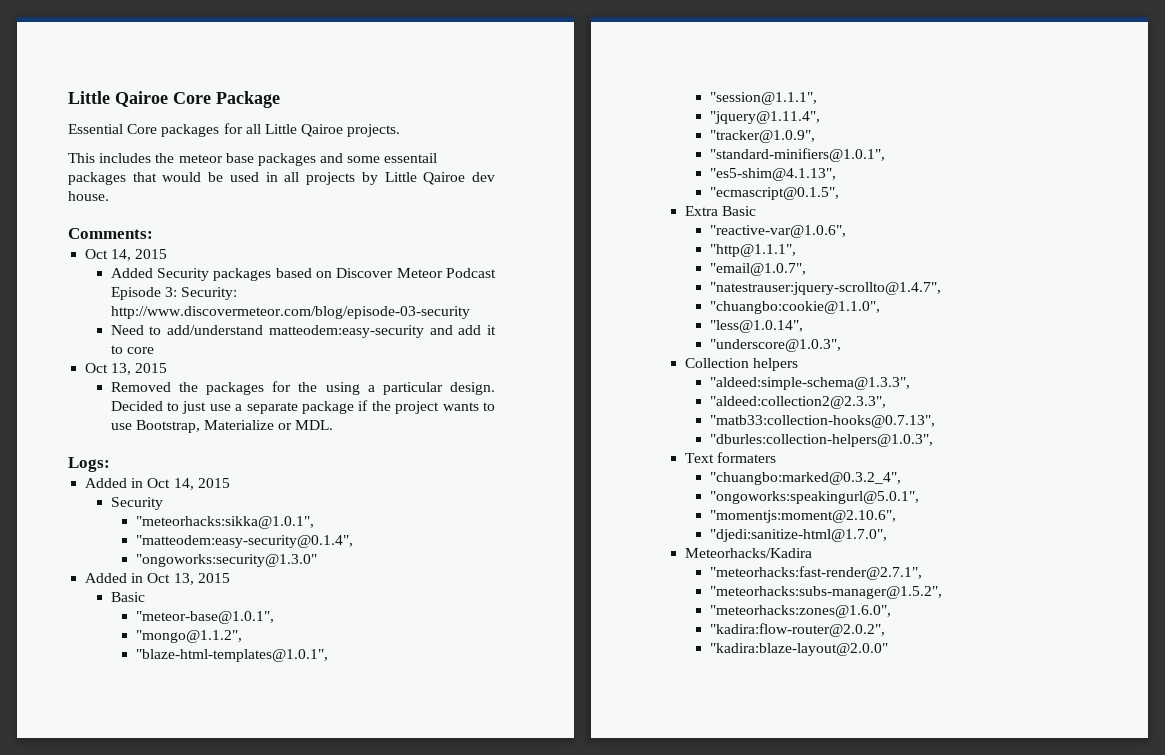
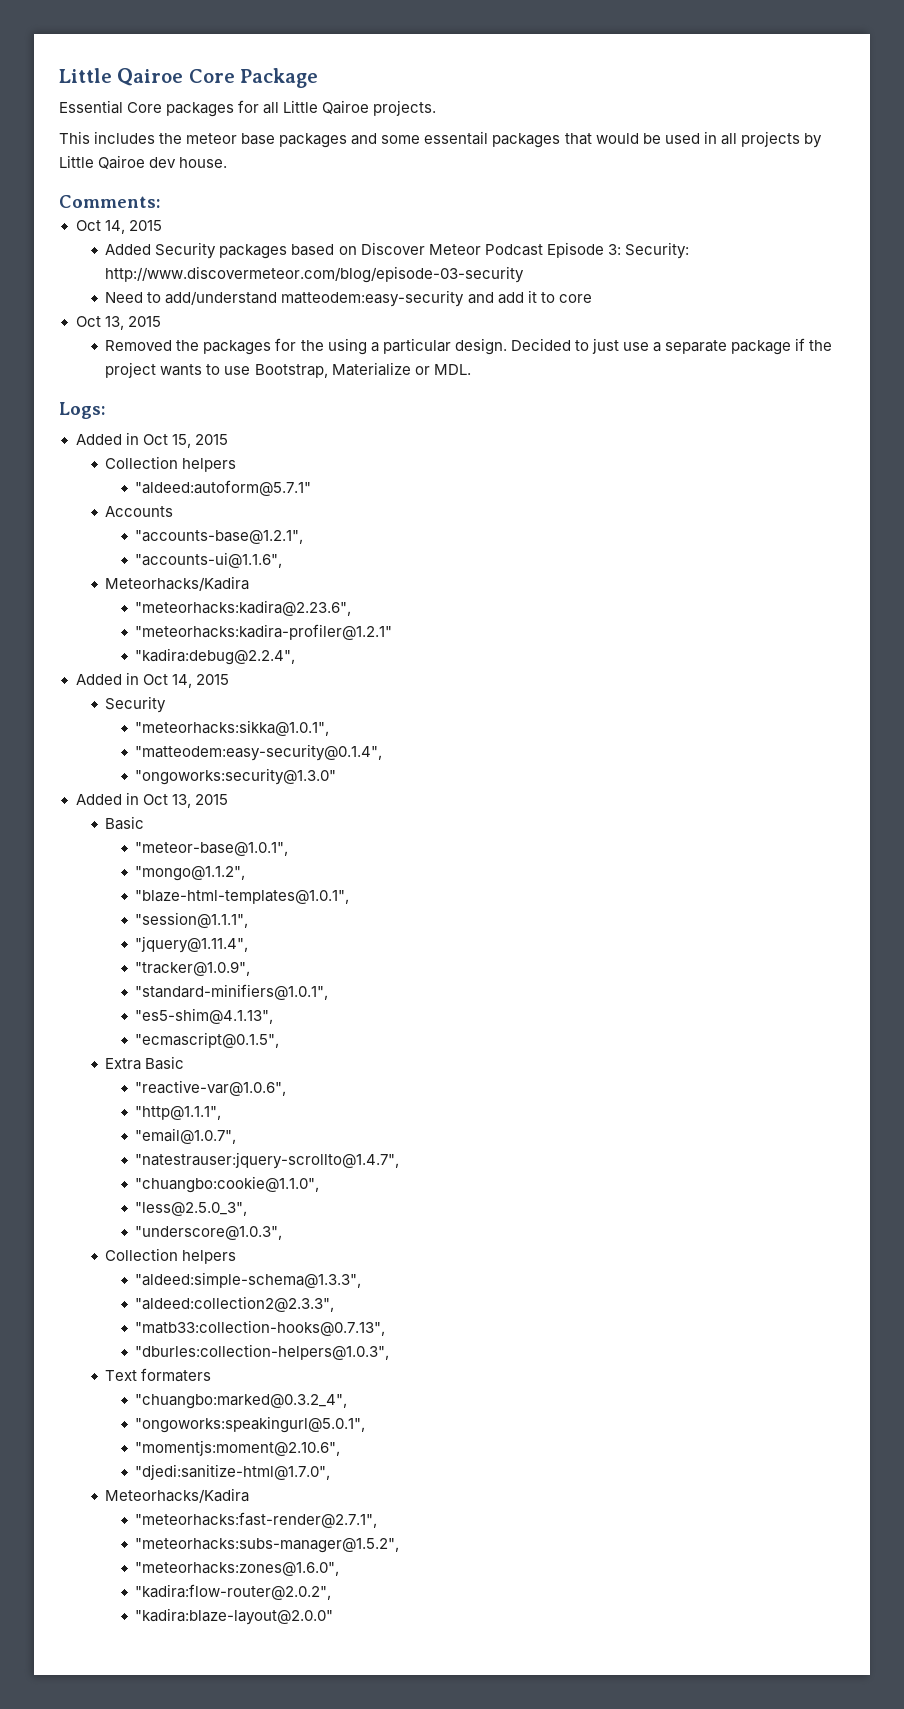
(110, 464) none -> [75,432,228,448] [105,456,237,472] [135,480,312,496] [105,506,174,517] [135,530,304,544] [135,552,283,568] [105,576,250,591] [135,600,352,616] [135,624,393,640] [135,648,296,665] // Added in Oct 15, 2015 // Collection helpers // "aldeed:autoform@5.7.1" // Accounts // "accounts-base@1.2.1", // "accounts-ui@1.1.6", // Meteorhacks/Kadira // "meteorhacks:kadira@2.23.6", // "meteorhacks:kadira-profiler@1.2.1" // "kadira:debug@2.2.4",
[710,320,804,333] "less@1.0.14", -> [135,1202,248,1216] "less@2.5.0_3",

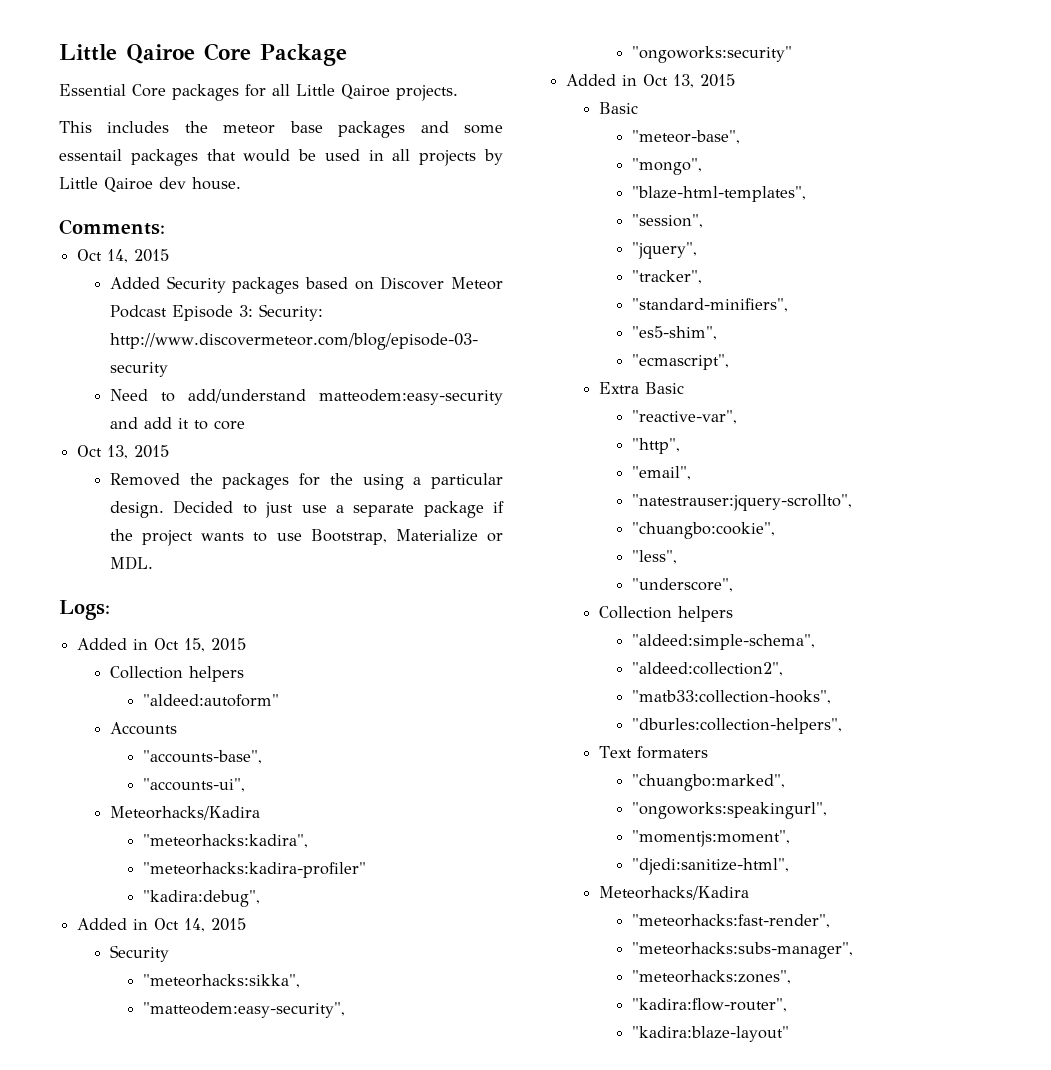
[135,480,312,496] "aldeed:autoform@5.7.1" -> [142,694,279,707] "aldeed:autoform"
[135,530,304,544] [135,552,283,568] [105,576,250,591] [135,600,352,616] [135,624,393,640] [135,648,296,665] "accounts-base@1.2.1", // "accounts-ui@1.1.6", // Meteorhacks/Kadira // "meteorhacks:kadira@2.23.6", // "meteorhacks:kadira-profiler@1.2.1" // "kadira:debug@2.2.4", -> [142,750,262,764] [142,778,245,792] [110,806,261,820] [142,834,308,848] [142,862,366,878] [142,890,260,907] "accounts-base", // "accounts-ui", // Meteorhacks/Kadira // "meteorhacks:kadira", // "meteorhacks:kadira-profiler" // "kadira:debug",
[135,720,330,736] [135,744,383,761] [135,768,337,785] "meteorhacks:sikka@1.0.1", // "matteodem:easy-security@0.1.4", // "ongoworks:security@1.3.0" -> [142,974,300,988] [142,1002,345,1018] [631,46,792,63] "meteorhacks:sikka", // "matteodem:easy-security", // "ongoworks:security"
[135,842,289,856] [135,866,246,881] [135,890,350,904] [135,912,249,928] [135,936,249,953] [135,961,251,976] [135,984,329,1000] [135,1008,274,1024] [135,1032,280,1048] [105,1056,185,1070] [135,1080,287,1096] [135,1106,222,1120] [135,1128,237,1144] [135,1152,400,1169] [135,1176,320,1193] [135,1202,248,1216] [135,1226,283,1240] [105,1248,237,1264] [135,1272,362,1288] [135,1296,335,1312] [135,1320,386,1336] [135,1344,390,1360] [105,1368,212,1382] [135,1394,348,1409] [135,1416,366,1433] [135,1440,341,1456] [135,1464,331,1480] [105,1488,250,1503] [135,1512,378,1528] [135,1538,400,1553] [135,1562,340,1576] [135,1584,332,1600] [135,1608,334,1625] "meteor-base@1.0.1", // "mongo@1.1.2", // "blaze-html-templates@1.0.1", // "session@1.1.1", // "jquery@1.11.4", // "tracker@1.0.9", // "standard-minifiers@1.0.1", // "es5-shim@4.1.13", // "ecmascript@0.1.5", // Extra Basic // "reactive-var@1.0.6", // "http@1.1.1", // "email@1.0.7", // "natestrauser:jquery-scrollto@1.4.7", // "chuangbo:cookie@1.1.0", // "less@2.5.0_3", // "underscore@1.0.3", // Collection helpers // "aldeed:simple-schema@1.3.3", // "aldeed:collection2@2.3.3", // "matb33:collection-hooks@0.7.13", // "dburles:collection-helpers@1.0.3", // Text formaters // "chuangbo:marked@0.3.2_4", // "ongoworks:speakingurl@5.0.1", // "momentjs:moment@2.10.6", // "djedi:sanitize-html@1.7.0", // Meteorhacks/Kadira // "meteorhacks:fast-render@2.7.1", // "meteorhacks:subs-manager@1.5.2", // "meteorhacks:zones@1.6.0", // "kadira:flow-router@2.0.2", // "kadira:blaze-layout@2.0.0" -> [631,130,740,144] [631,158,702,175] [631,186,806,202] [631,214,703,228] [631,242,697,259] [631,270,702,284] [631,298,788,312] [631,326,717,340] [631,354,729,370] [599,382,685,394] [631,410,737,424] [631,438,680,454] [631,466,691,480] [631,494,852,511] [631,522,775,539] [631,550,677,564] [631,578,733,592] [599,606,734,622] [631,634,815,650] [631,662,783,676] [631,690,831,704] [631,718,842,734] [599,746,709,759] [631,774,785,791] [631,802,827,819] [631,830,790,847] [631,858,789,875] [599,886,750,900] [631,914,830,928] [631,942,853,959] [631,970,791,984] [631,998,787,1012] [631,1026,789,1042] "meteor-base", // "mongo", // "blaze-html-templates", // "session", // "jquery", // "tracker", // "standard-minifiers", // "es5-shim", // "ecmascript", // Extra Basic // "reactive-var", // "http", // "email", // "natestrauser:jquery-scrollto", // "chuangbo:cookie", // "less", // "underscore", // Collection helpers // "aldeed:simple-schema", // "aldeed:collection2", // "matb33:collection-hooks", // "dburles:collection-helpers", // Text formaters // "chuangbo:marked", // "ongoworks:speakingurl", // "momentjs:moment", // "djedi:sanitize-html", // Meteorhacks/Kadira // "meteorhacks:fast-render", // "meteorhacks:subs-manager", // "meteorhacks:zones", // "kadira:flow-router", // "kadira:blaze-layout"

